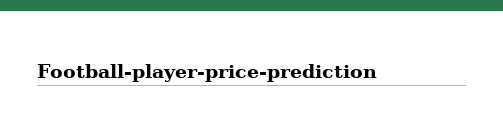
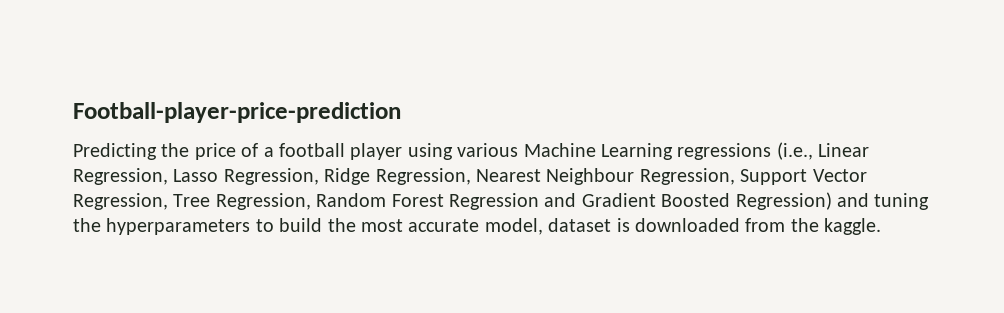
(377, 73) none -> [73,142,870,160] [73,168,867,185] [73,192,930,210] [73,218,882,235] // Predicting the price of a football player using various Machine Learning regressions (i.e., Linear Regression, Lasso Regression, Ridge Regression, Nearest Neighbour Regression, Support Vector Regression, Tree Regression, Random Forest Regression and Gradient Boosted Regression) and tuning the hyperparameters to build the most accurate model, dataset is downloaded from the kaggle.

